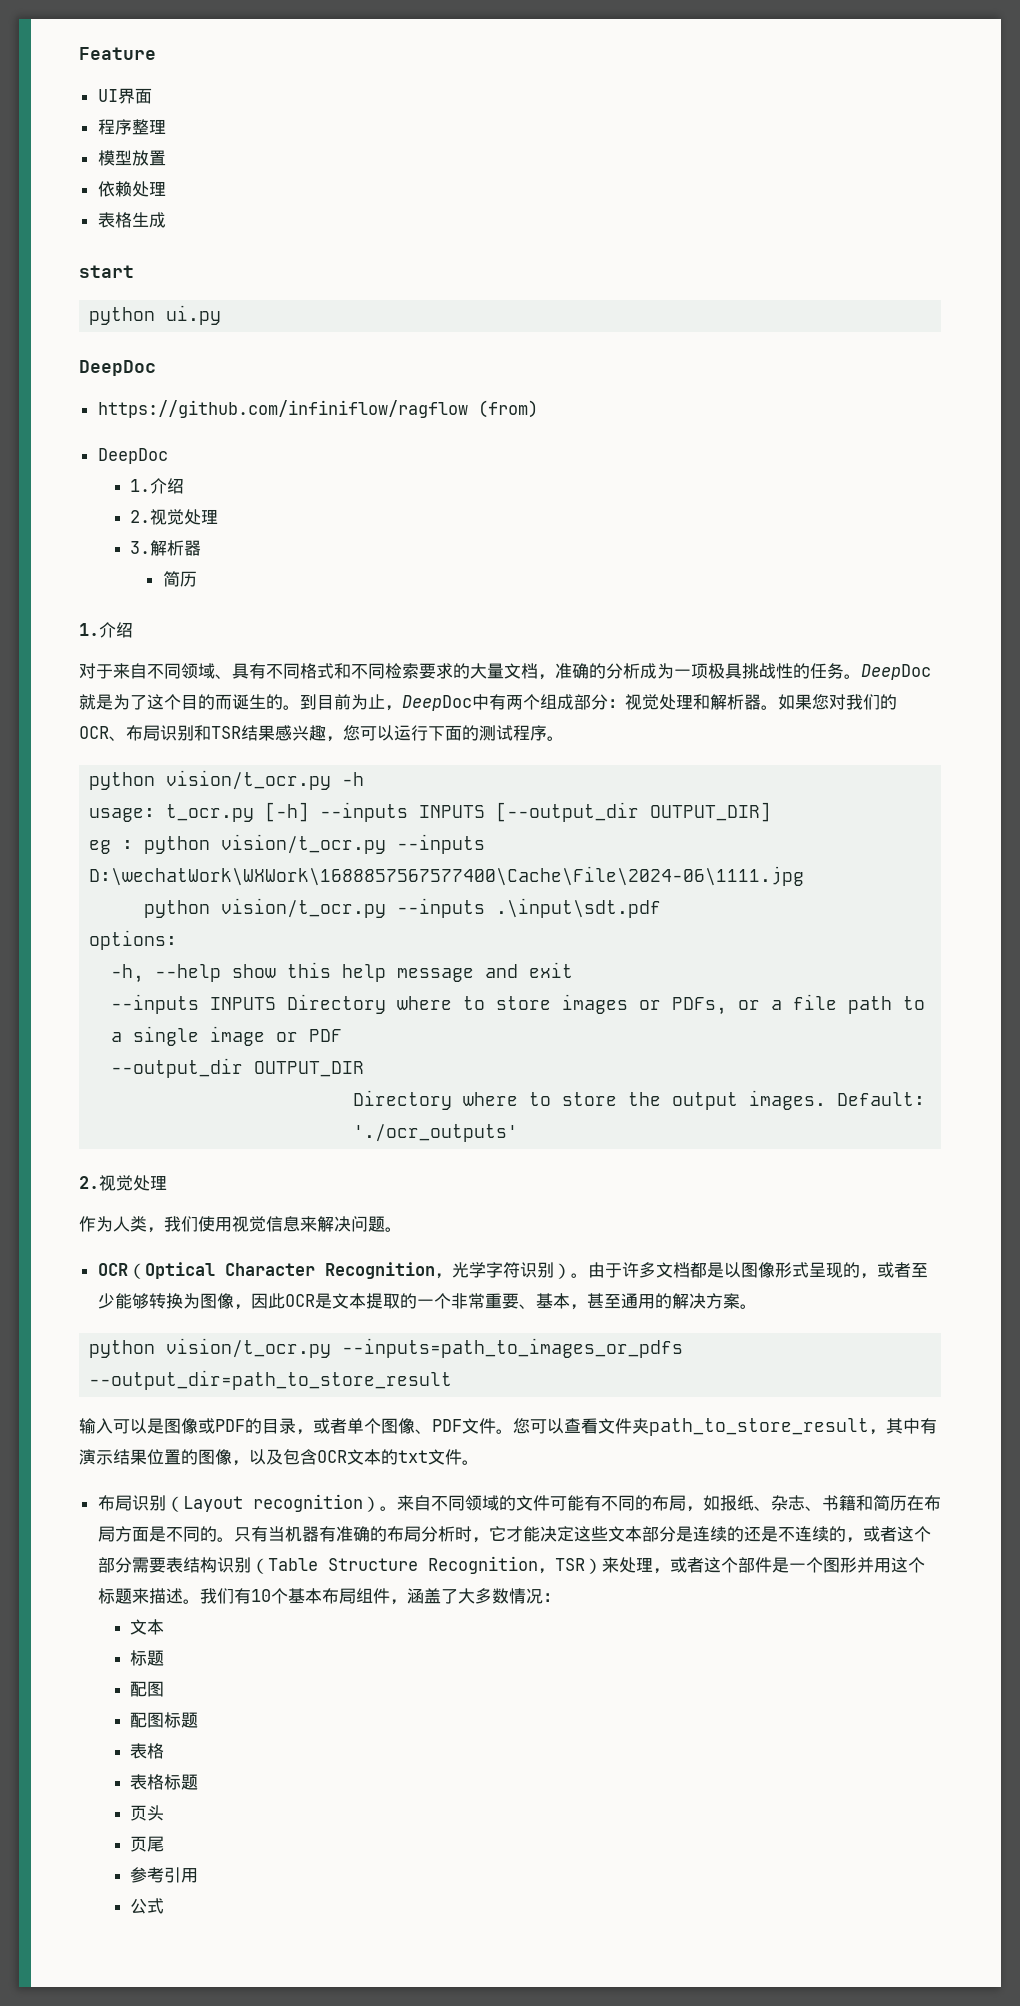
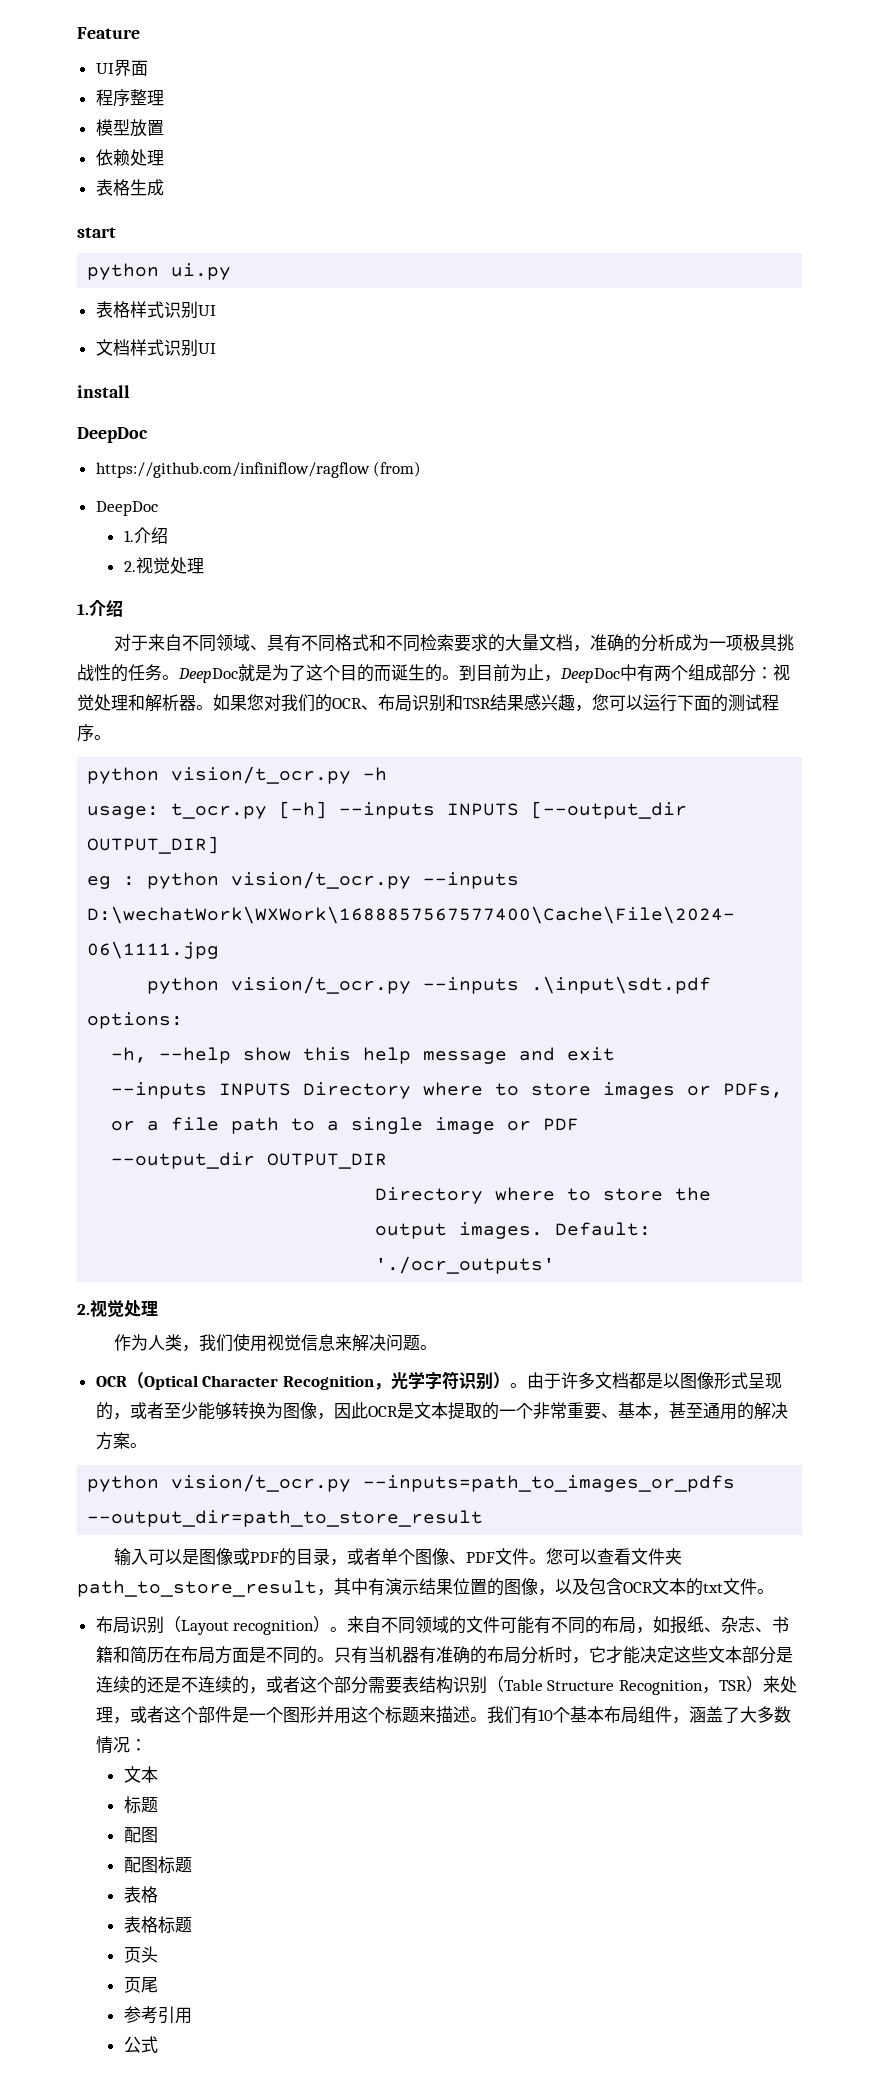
(222, 315) none -> [95,301,216,319] [95,339,216,357] [77,385,130,398] // 表格样式识别UI // 文档样式识别UI // install
[130,540,202,556] [162,571,197,587] // 3.解析器 // 简历 -> (204, 566) none

